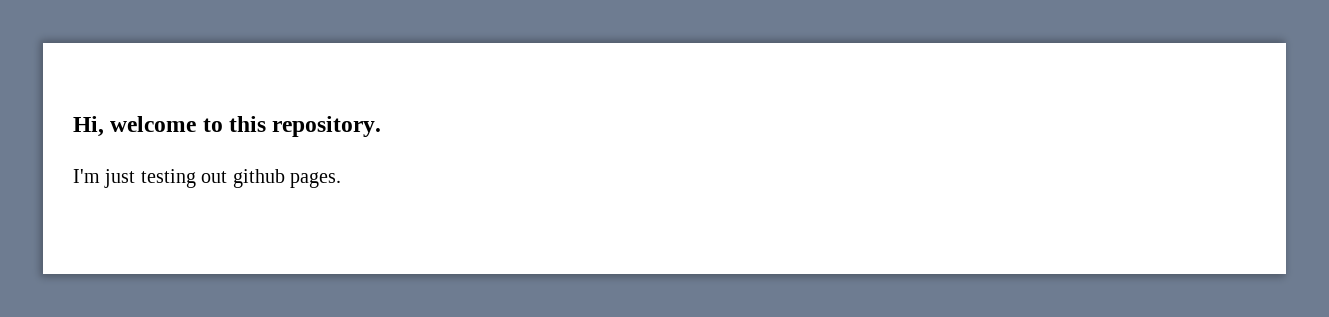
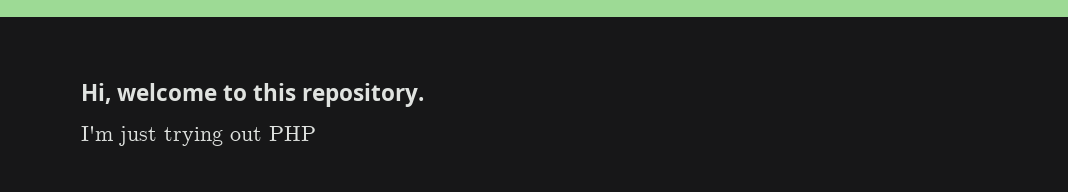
[140,169,341,188] testing out github pages. -> [164,126,316,146] trying out PHP

